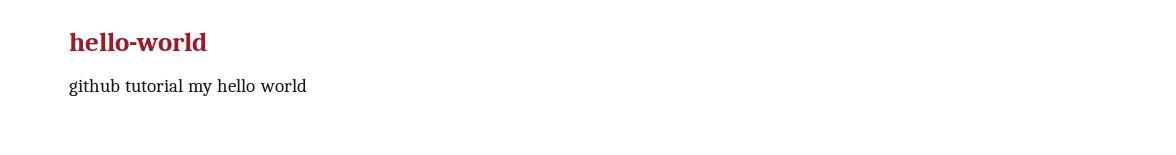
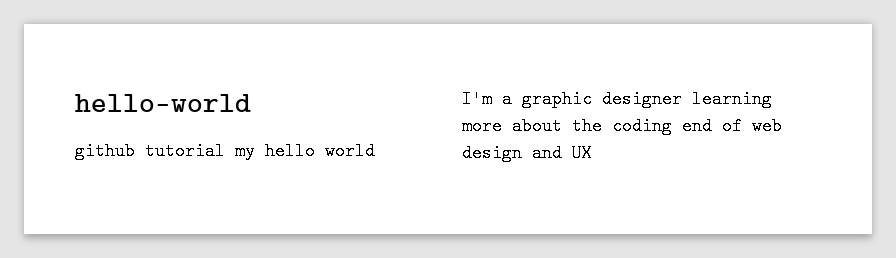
(307, 85) none -> [462,90,772,108] [462,117,782,135] [462,144,592,162] I'm a graphic designer learning more about the coding end of web design and UX

